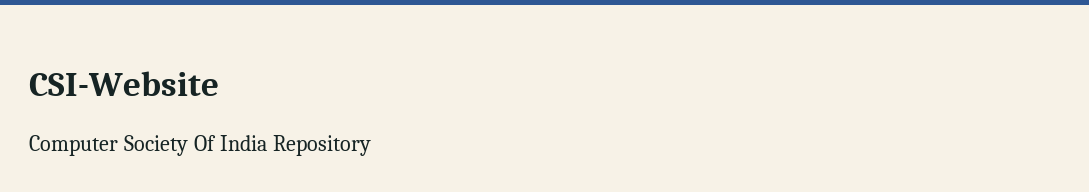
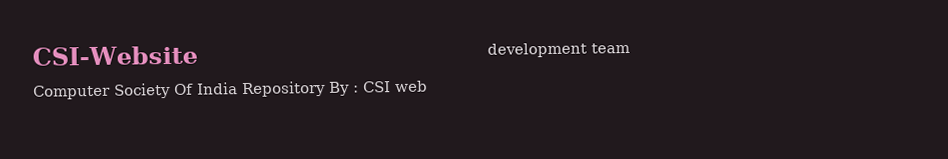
(371, 145) none -> [329,80,428,96] [487,42,630,58] By : CSI web development team

